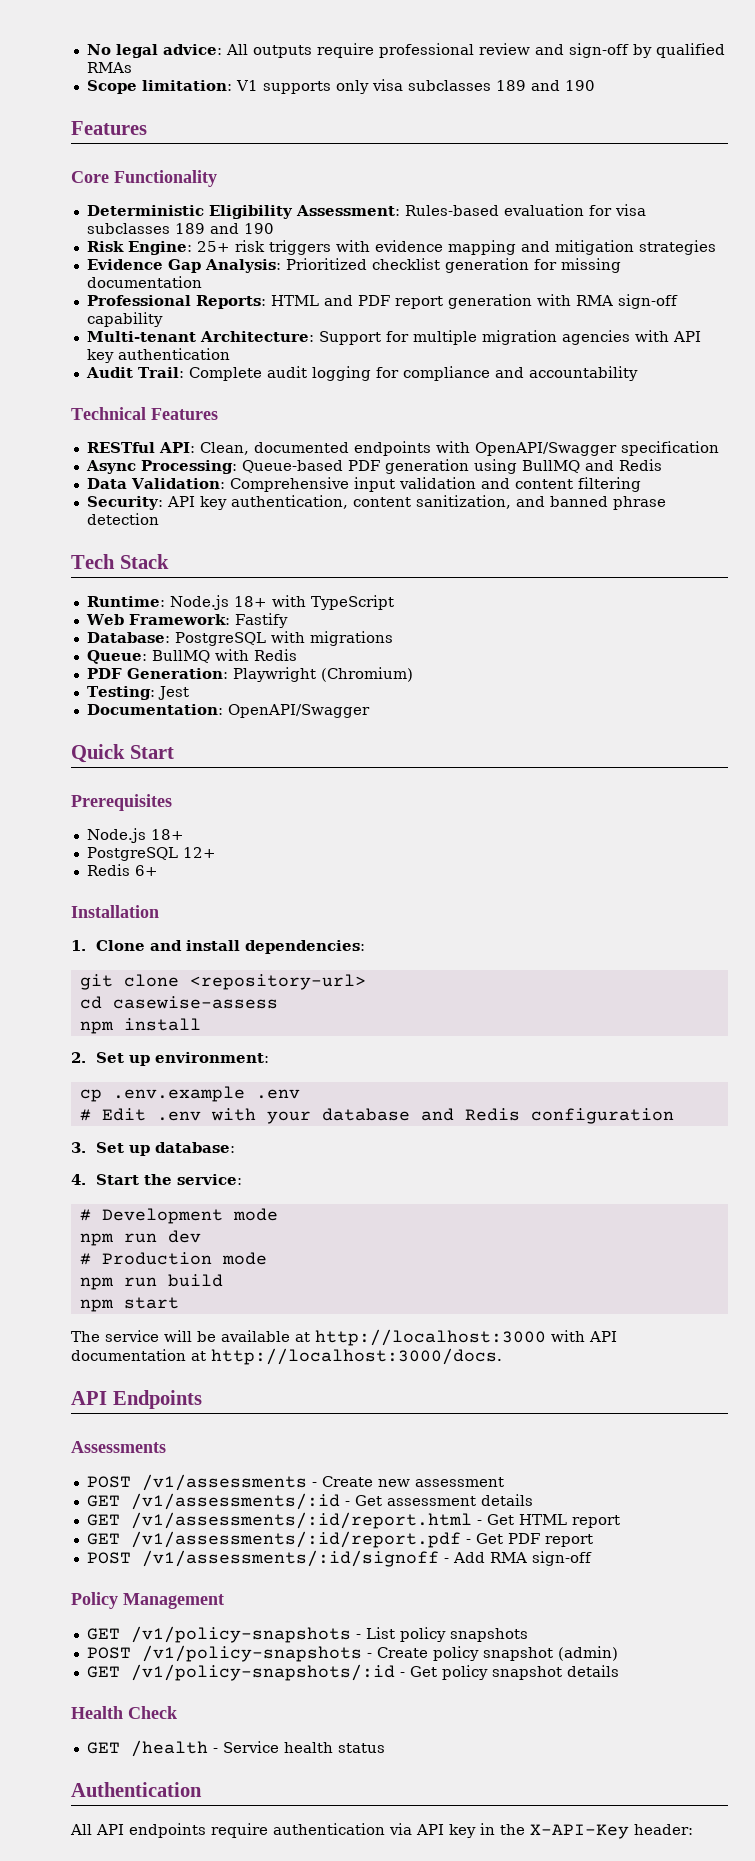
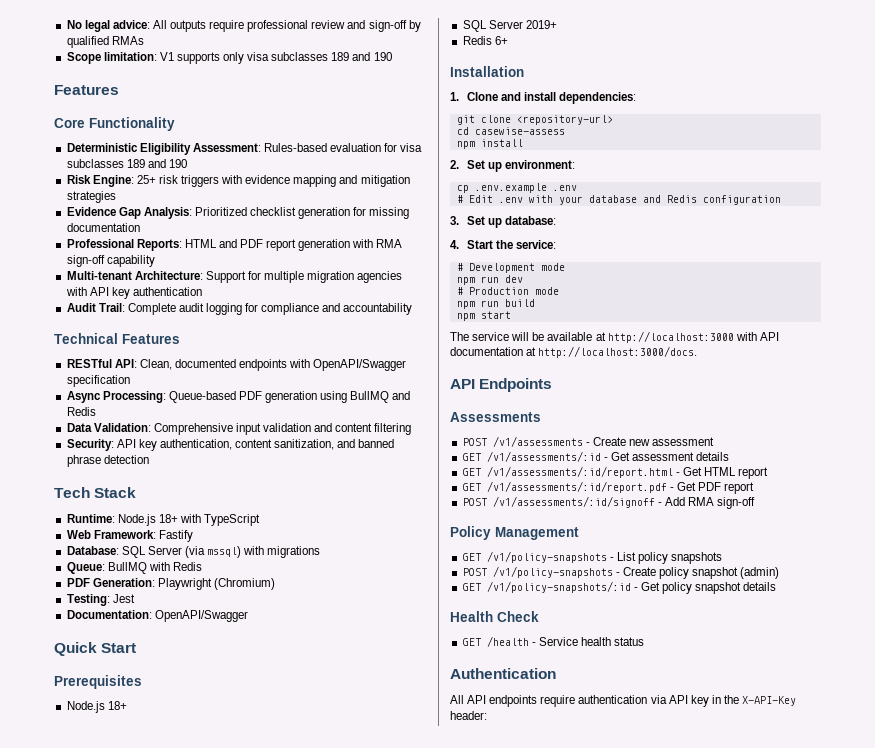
[174,632,266,646] PostgreSQL -> [121,546,242,558] SQL Server (via mssql)
[86,847,216,861] PostgreSQL 12+ -> [462,20,557,32] SQL Server 2019+

